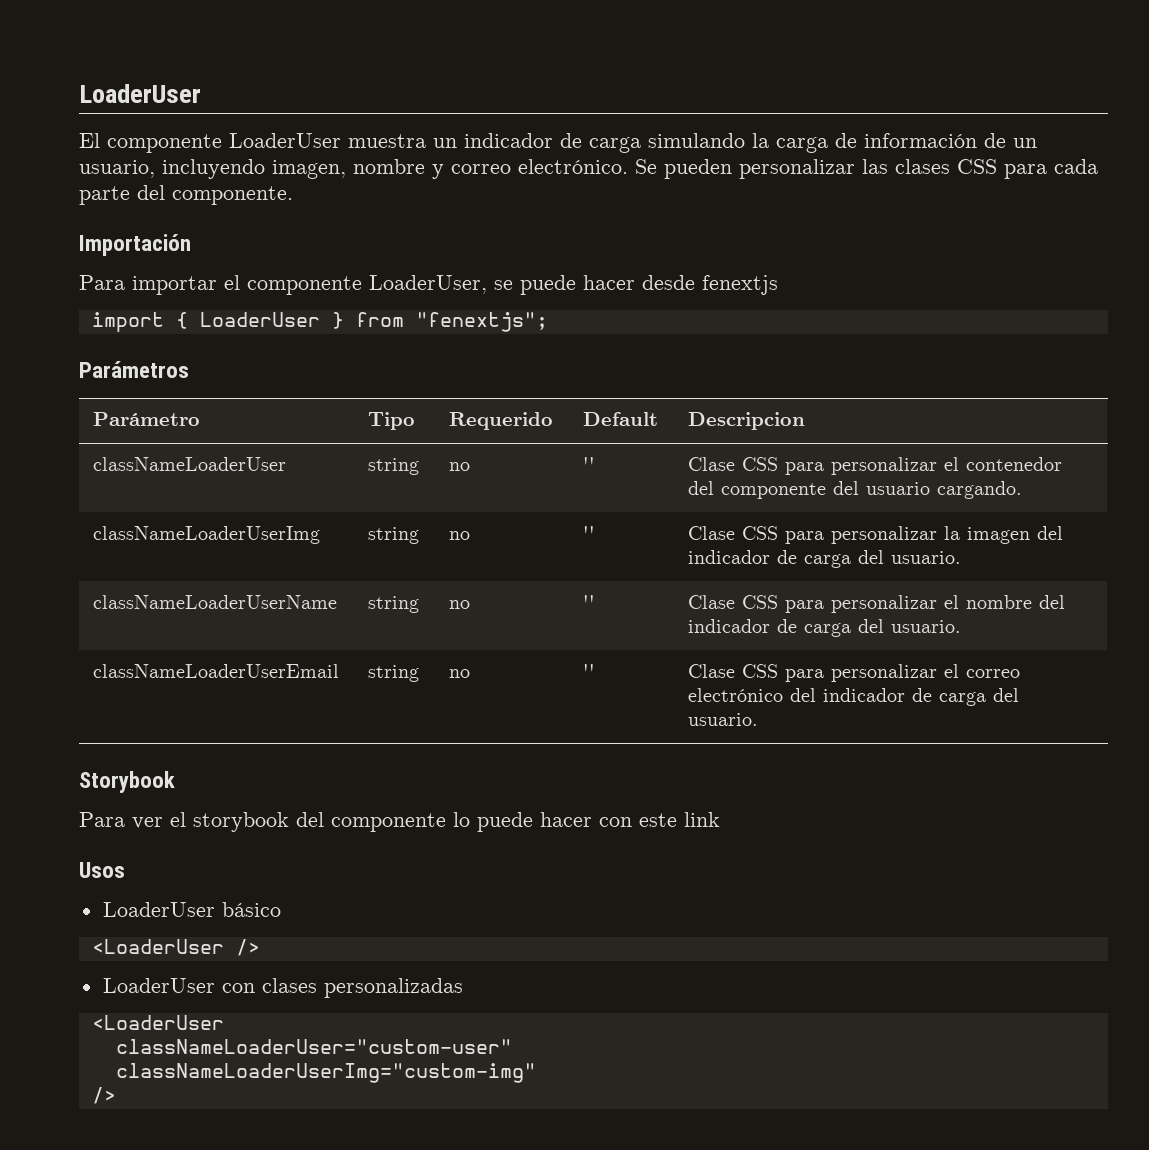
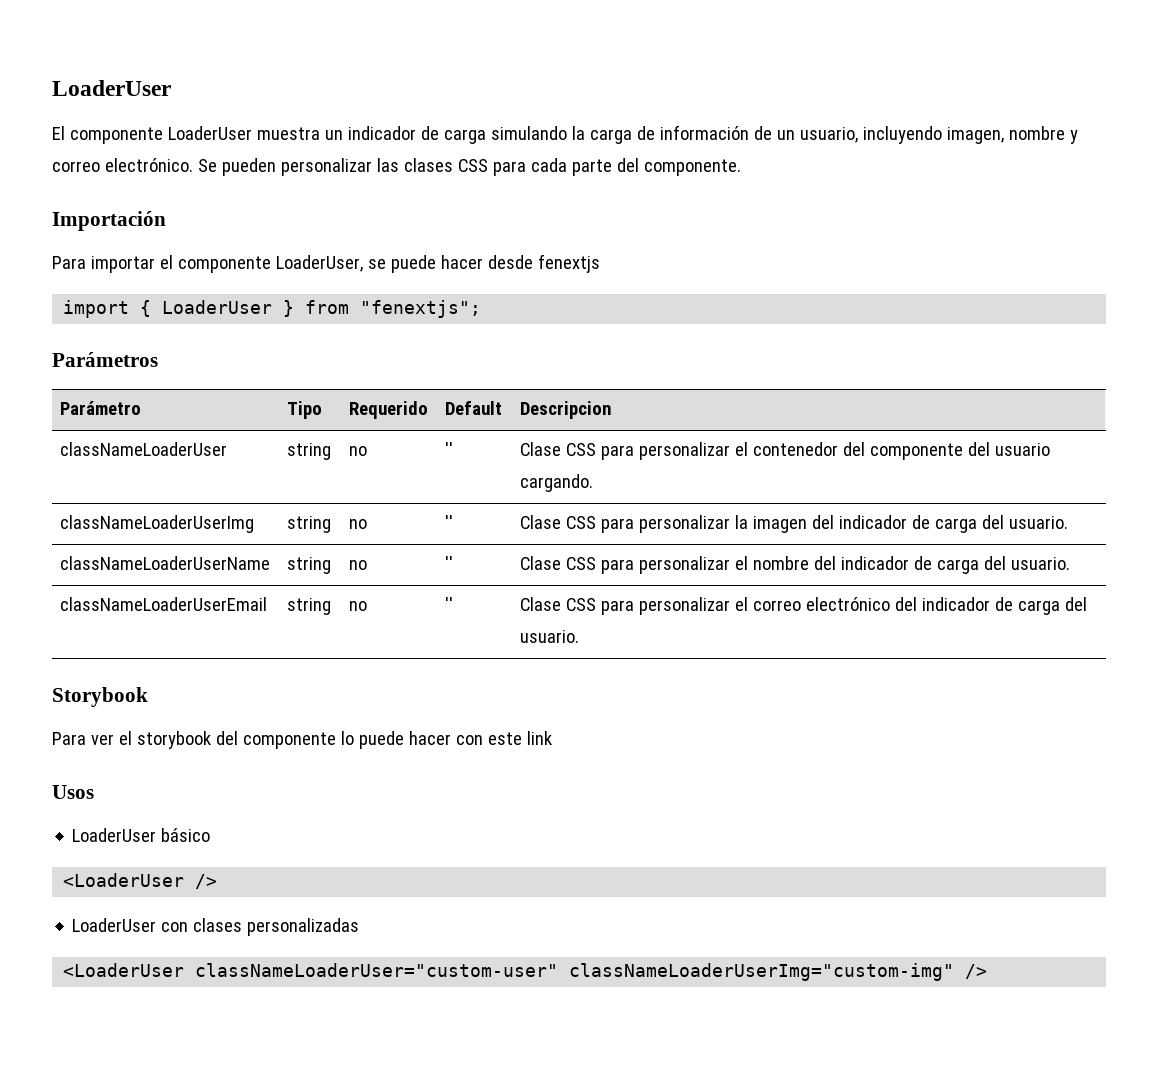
(224, 1022) // -> (185, 970) none
(512, 1046) // -> (559, 970) none
(536, 1073) // -> (955, 972) none

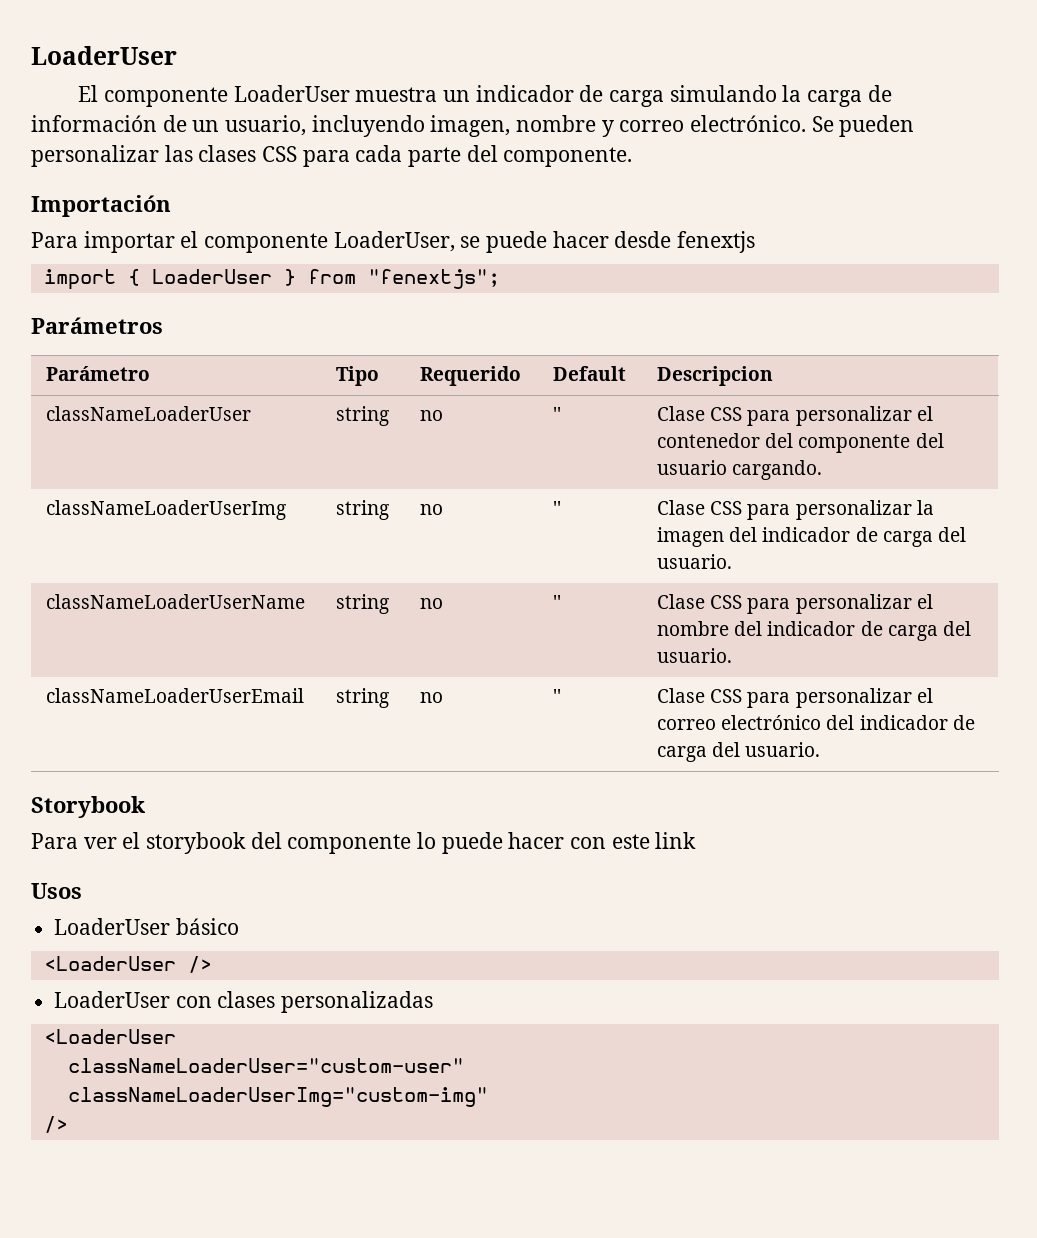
(185, 970) none -> (176, 1036) //
(559, 970) none -> (464, 1065) //
(955, 972) none -> (488, 1097) //

